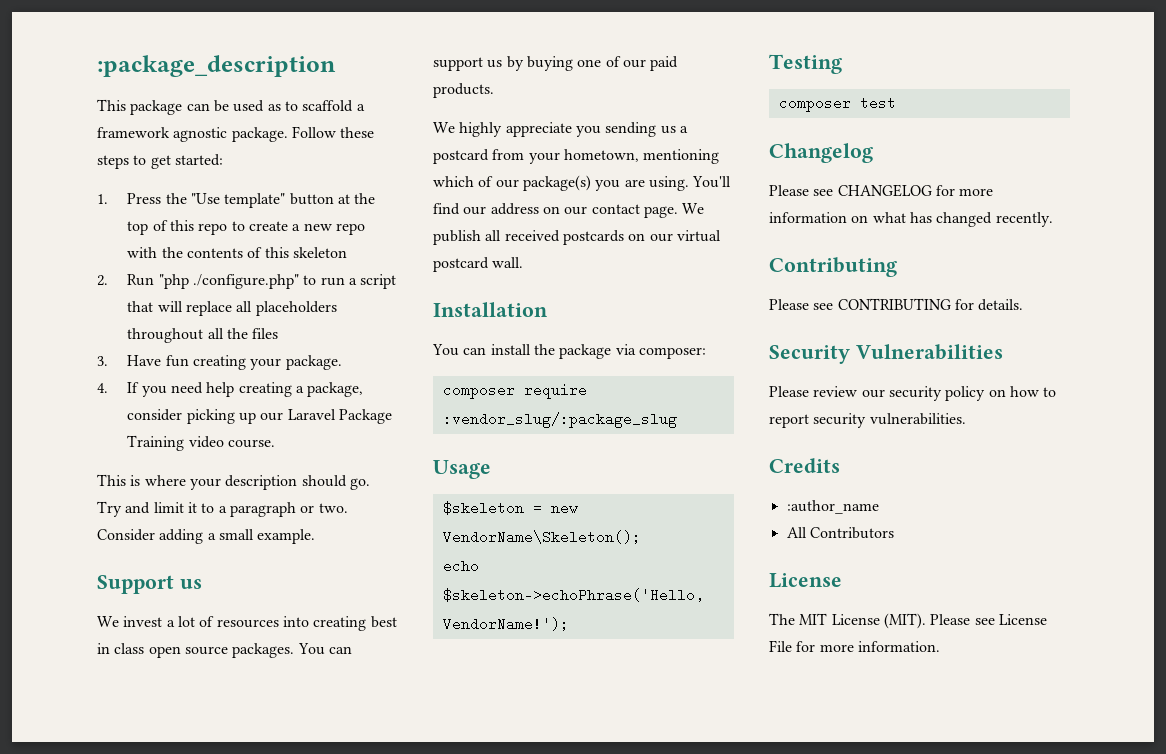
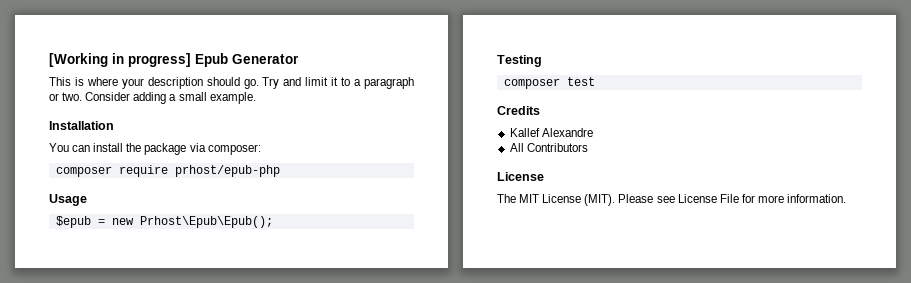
[97,55,336,77] [97,99,365,115] [97,126,375,142] [97,154,223,169] [97,193,376,208] [127,220,365,235] [127,247,348,258] [97,274,397,289] [127,301,337,316] [127,328,279,343] [97,355,342,370] [97,382,364,397] [127,409,393,424] [127,435,276,451] :package_description // This package can be used as to scaffold a framework agnostic package. Follow these steps to get started: // 1. Press the "Use template" button at the top of this repo to create a new repo with the contents of this skeleton // 2. Run "php ./configure.php" to run a script that will replace all placeholders throughout all the files // 3. Have fun creating your package. // 4. If you need help creating a package, consider picking up our Laravel Package Training video course. -> [49,53,299,67] [Working in progress] Epub Generator
[97,575,202,594] [97,616,397,631] [97,643,352,658] [433,56,679,71] [433,83,494,98] [433,122,688,137] [433,149,720,164] [433,175,732,191] [433,203,705,218] [433,230,721,245] [433,257,524,272] // Support us // We invest a lot of resources into creating best in class open source packages. You can support us by buying one of our paid products. // We highly appreciate you sending us a postcard from your hometown, mentioning which of our package(s) you are using. You'll find our address on our contact page. We publish all received postcards on our virtual postcard wall. -> (256, 98) none
[442,412,677,428] :vendor_slug/:package_slug -> [174,165,280,177] prhost/epub-php
[442,501,524,515] $skeleton -> [55,216,91,228] $epub
[442,530,641,544] [442,559,479,573] [442,588,704,602] [442,617,569,631] VendorName\Skeleton(); // echo $skeleton->echoPhrase('Hello, VendorName!'); -> [139,216,273,228] Prhost\Epub\Epub();
[769,143,873,163] [769,184,994,197] [769,212,1053,227] [769,257,897,277] [769,298,1024,311] [769,344,1003,364] [769,386,1057,401] [769,413,966,428] // Changelog // Please see CHANGELOG for more information on what has changed recently. // Contributing // Please see CONTRIBUTING for details. // Security Vulnerabilities // Please review our security policy on how to report security vulnerabilities. -> (595, 81) none
[786,500,879,514] :author_name -> [509,128,593,137] Kallef Alexandre

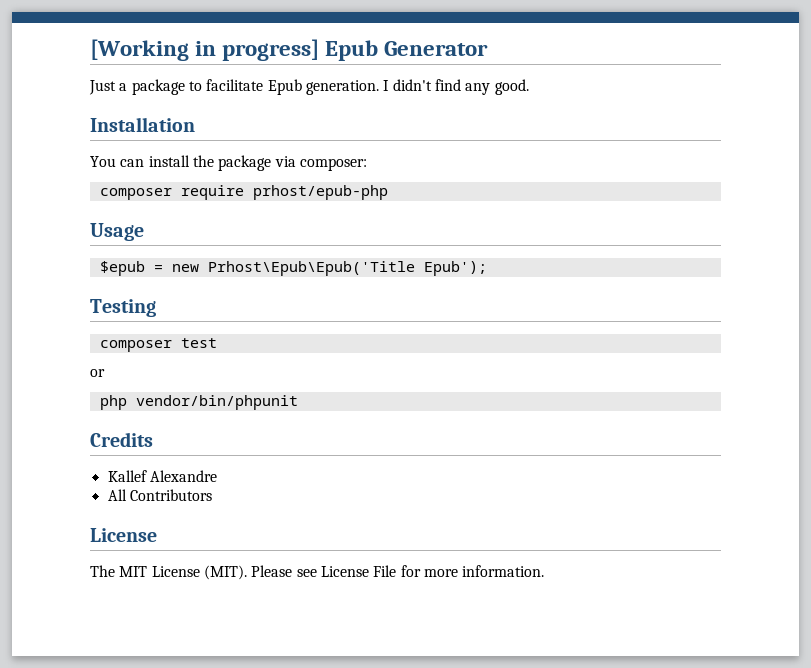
[49,77,414,89] [49,92,256,104] This is where your description should go. Try and limit it to a paragraph or two. Consider adding a small example. -> [89,79,529,95] Just a package to facilitate Epub generation. I didn't find any good.
[139,216,273,228] Prhost\Epub\Epub(); -> [207,261,487,276] Prhost\Epub\Epub('Title Epub');
(595, 81) none -> [90,369,105,377] [99,395,298,410] // or // php vendor/bin/phpunit

